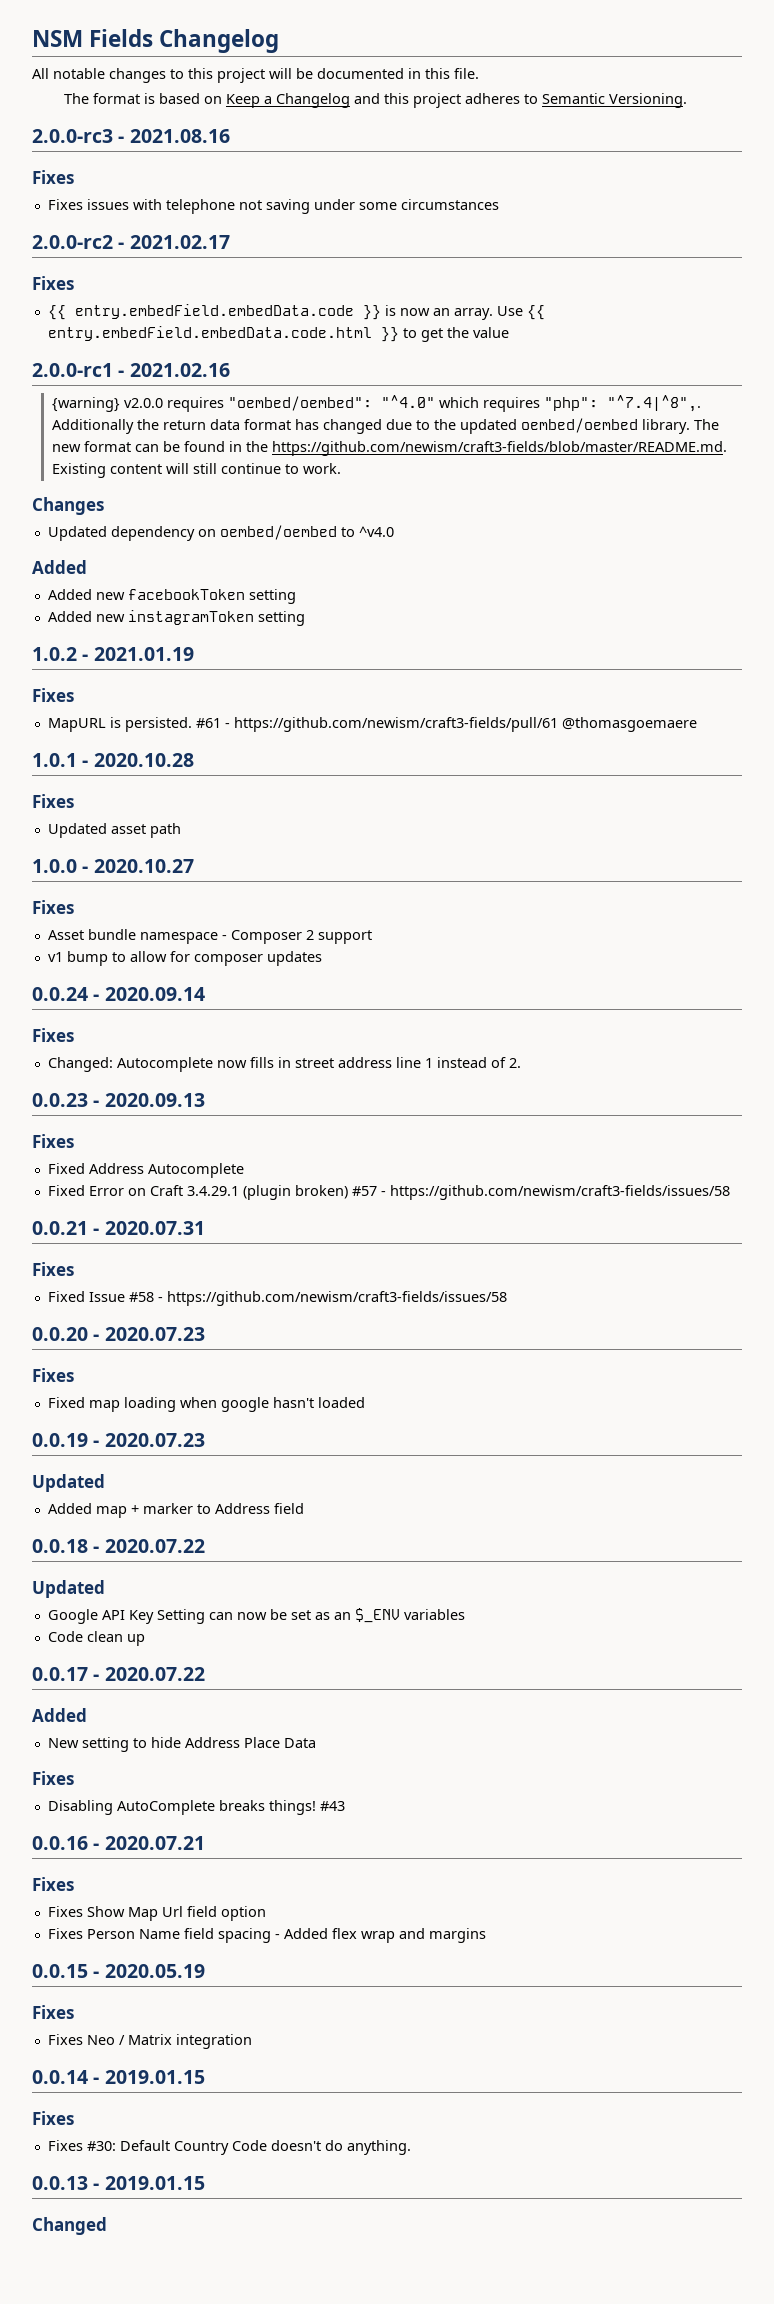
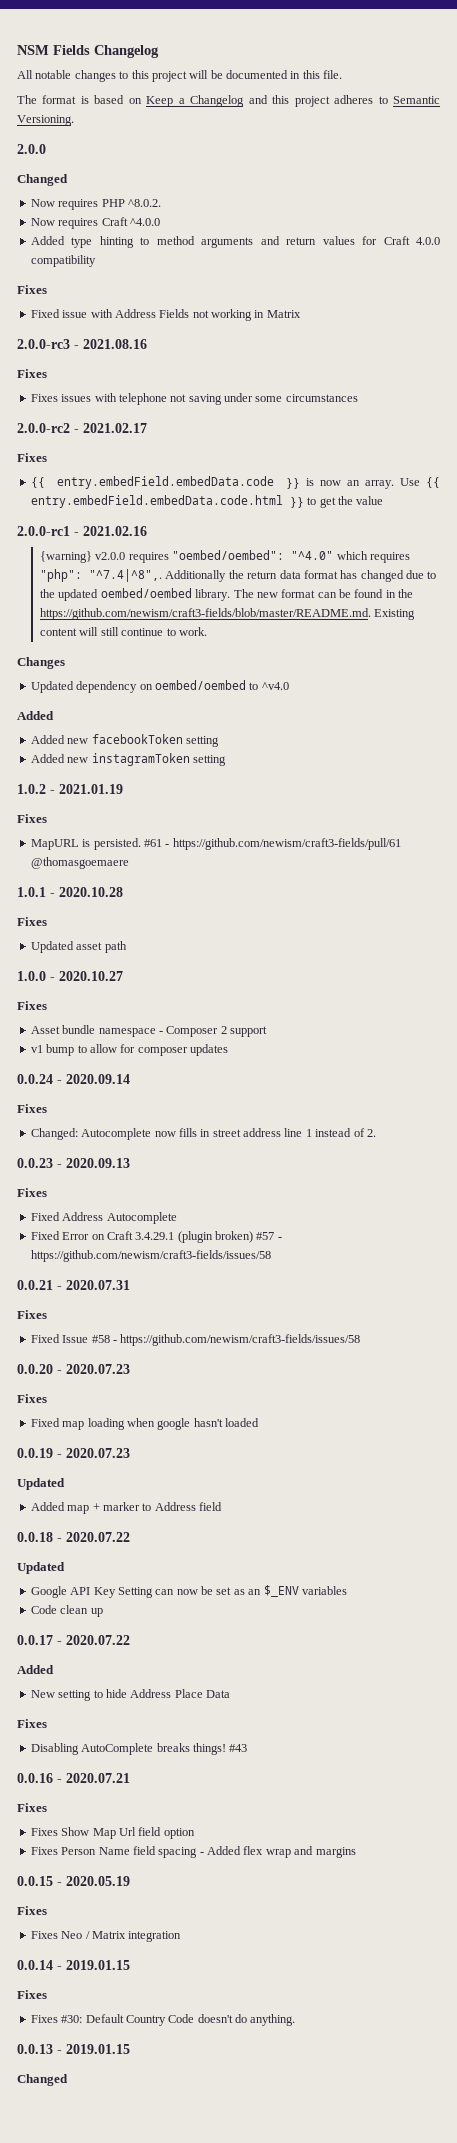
(688, 100) none -> [17,144,46,154] [17,174,68,186] [30,199,161,210] [30,217,160,229] [30,236,441,248] [30,255,96,267] [17,285,47,294] [30,309,301,321] // 2.0.0 // Changed // Now requires PHP ^8.0.2. // Now requires Craft ^4.0.0 // Added type hinting to method arguments and return values for Craft 4.0.0 compatibility // Fixes // Fixed issue with Address Fields not working in Matrix

